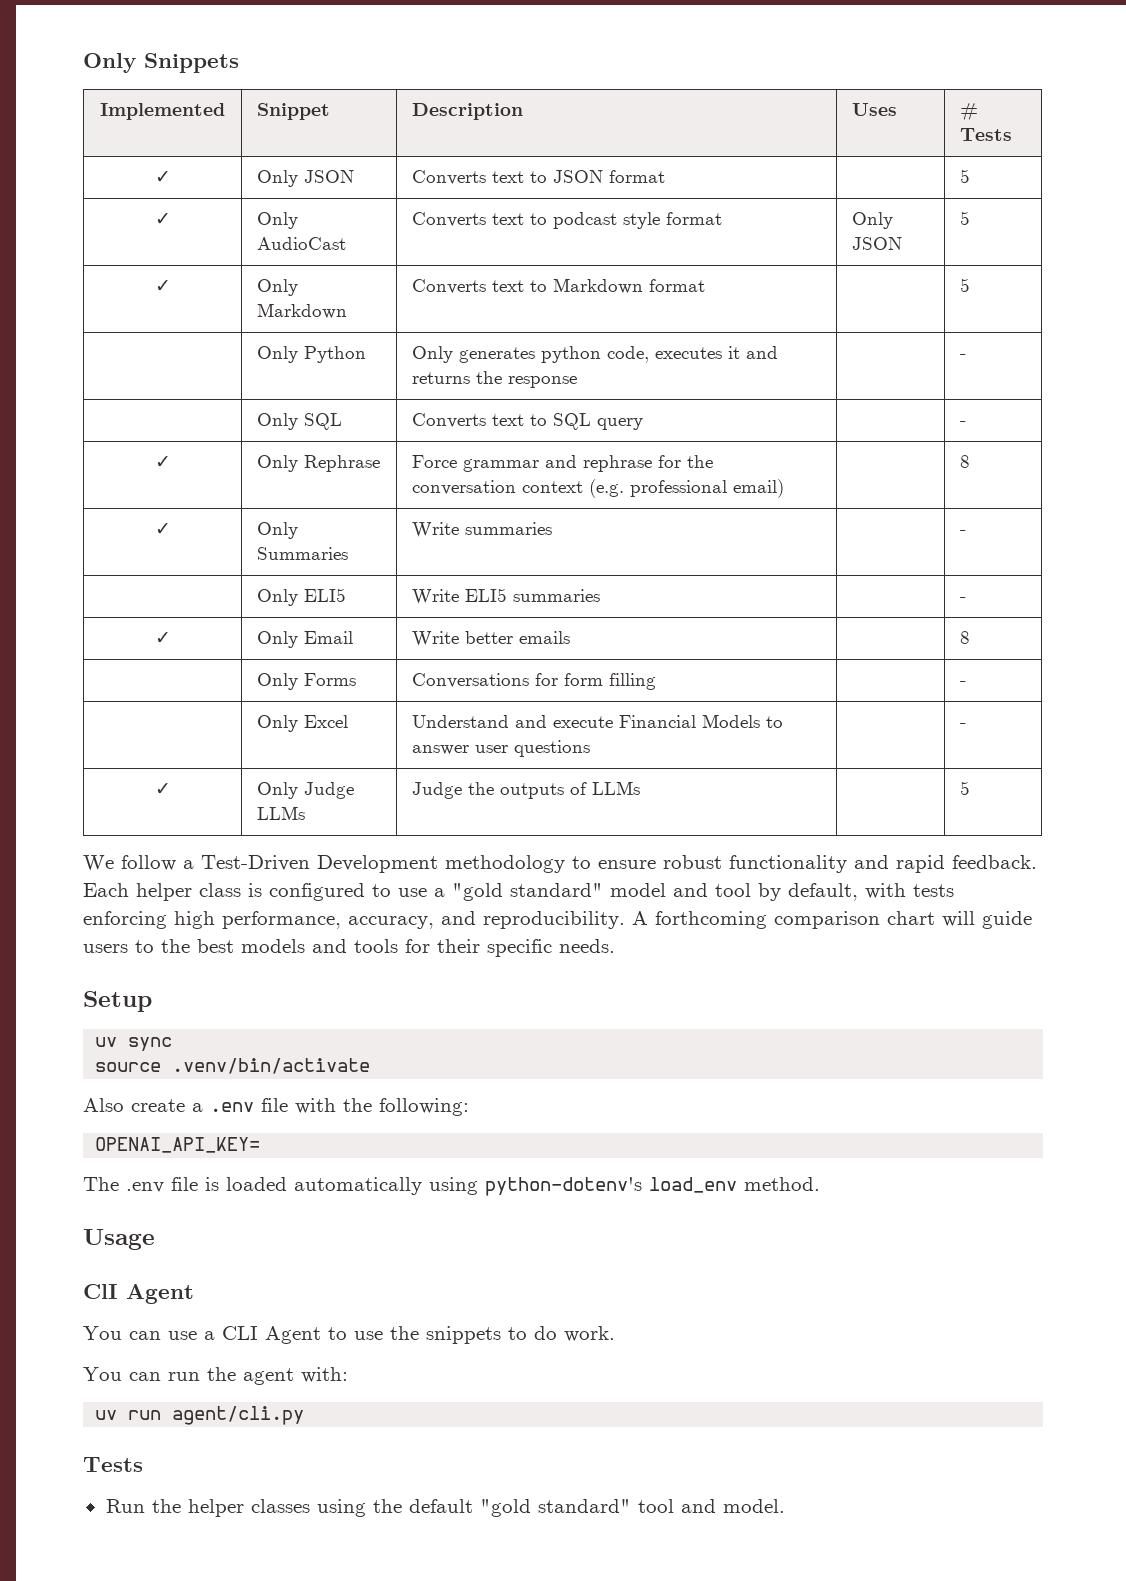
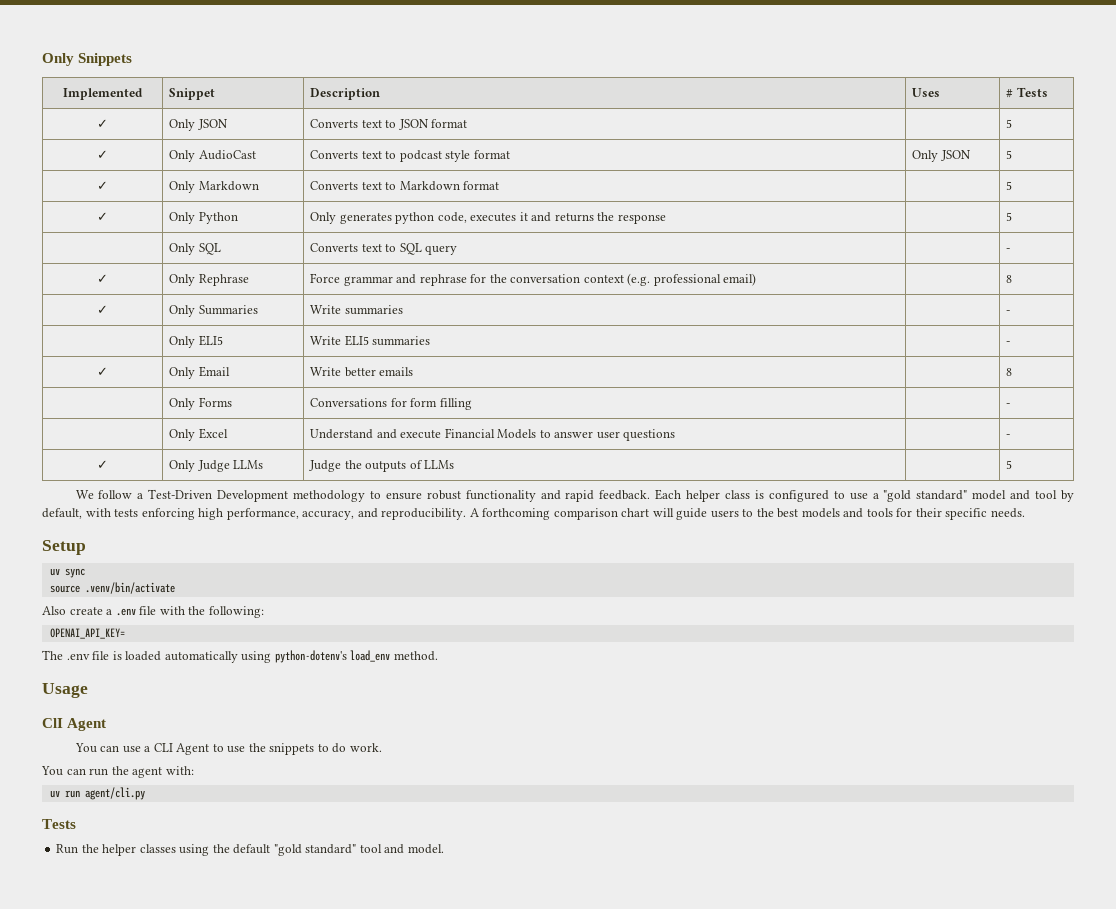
(971, 285) none -> [97,212,108,221] ✓
[960,354,967,359] - -> [1006,212,1013,221] 5

